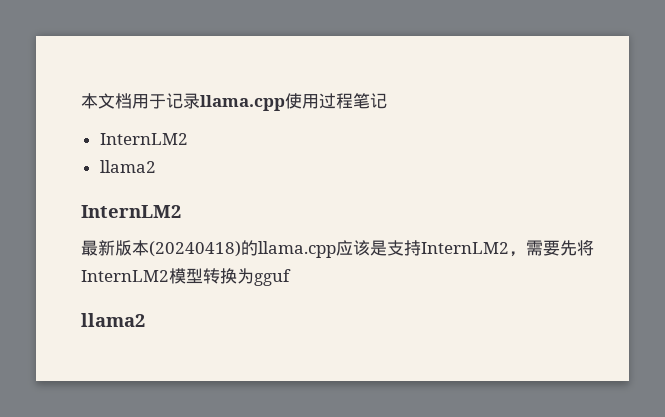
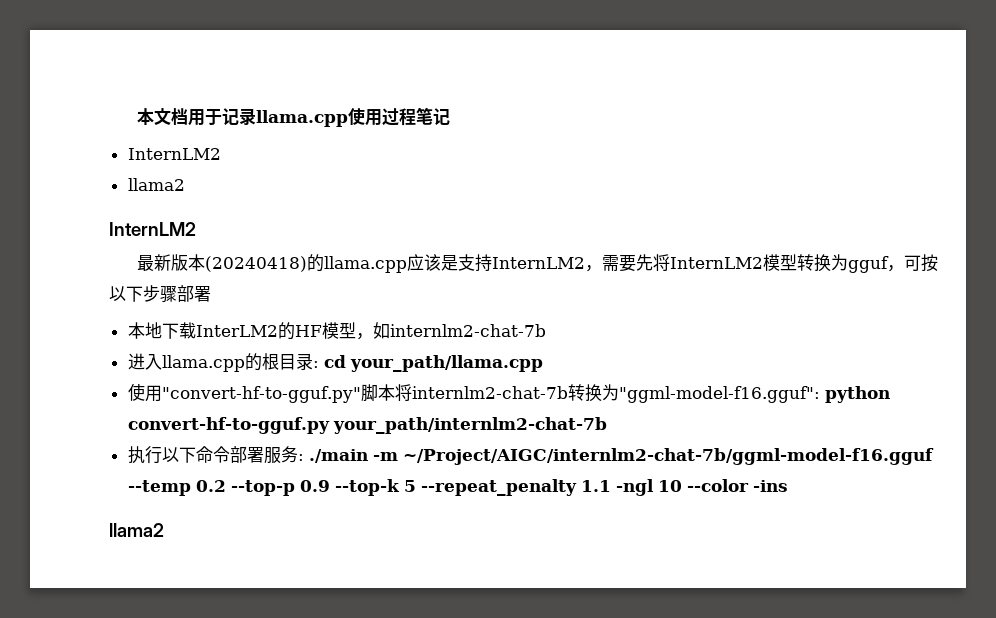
(291, 277) none -> [886,254,938,272] [109,285,211,303] [127,322,546,340] [127,353,543,372] [127,383,890,403] [127,417,607,434] [127,446,934,465] [127,479,788,496] ，可按以下步骤部署 // 本地下载InterLM2的HF模型，如internlm2-chat-7b // 进入llama.cpp的根目录: cd your_path/llama.cpp // 使用"convert-hf-to-gguf.py"脚本将internlm2-chat-7b转换为"ggml-model-f16.gguf": python convert-hf-to-gguf.py your_path/internlm2-chat-7b // 执行以下命令部署服务: ./main -m ~/Project/AIGC/internlm2-chat-7b/ggml-model-f16.gguf --temp 0.2 --top-p 0.9 --top-k 5 --repeat_penalty 1.1 -ngl 10 --color -ins

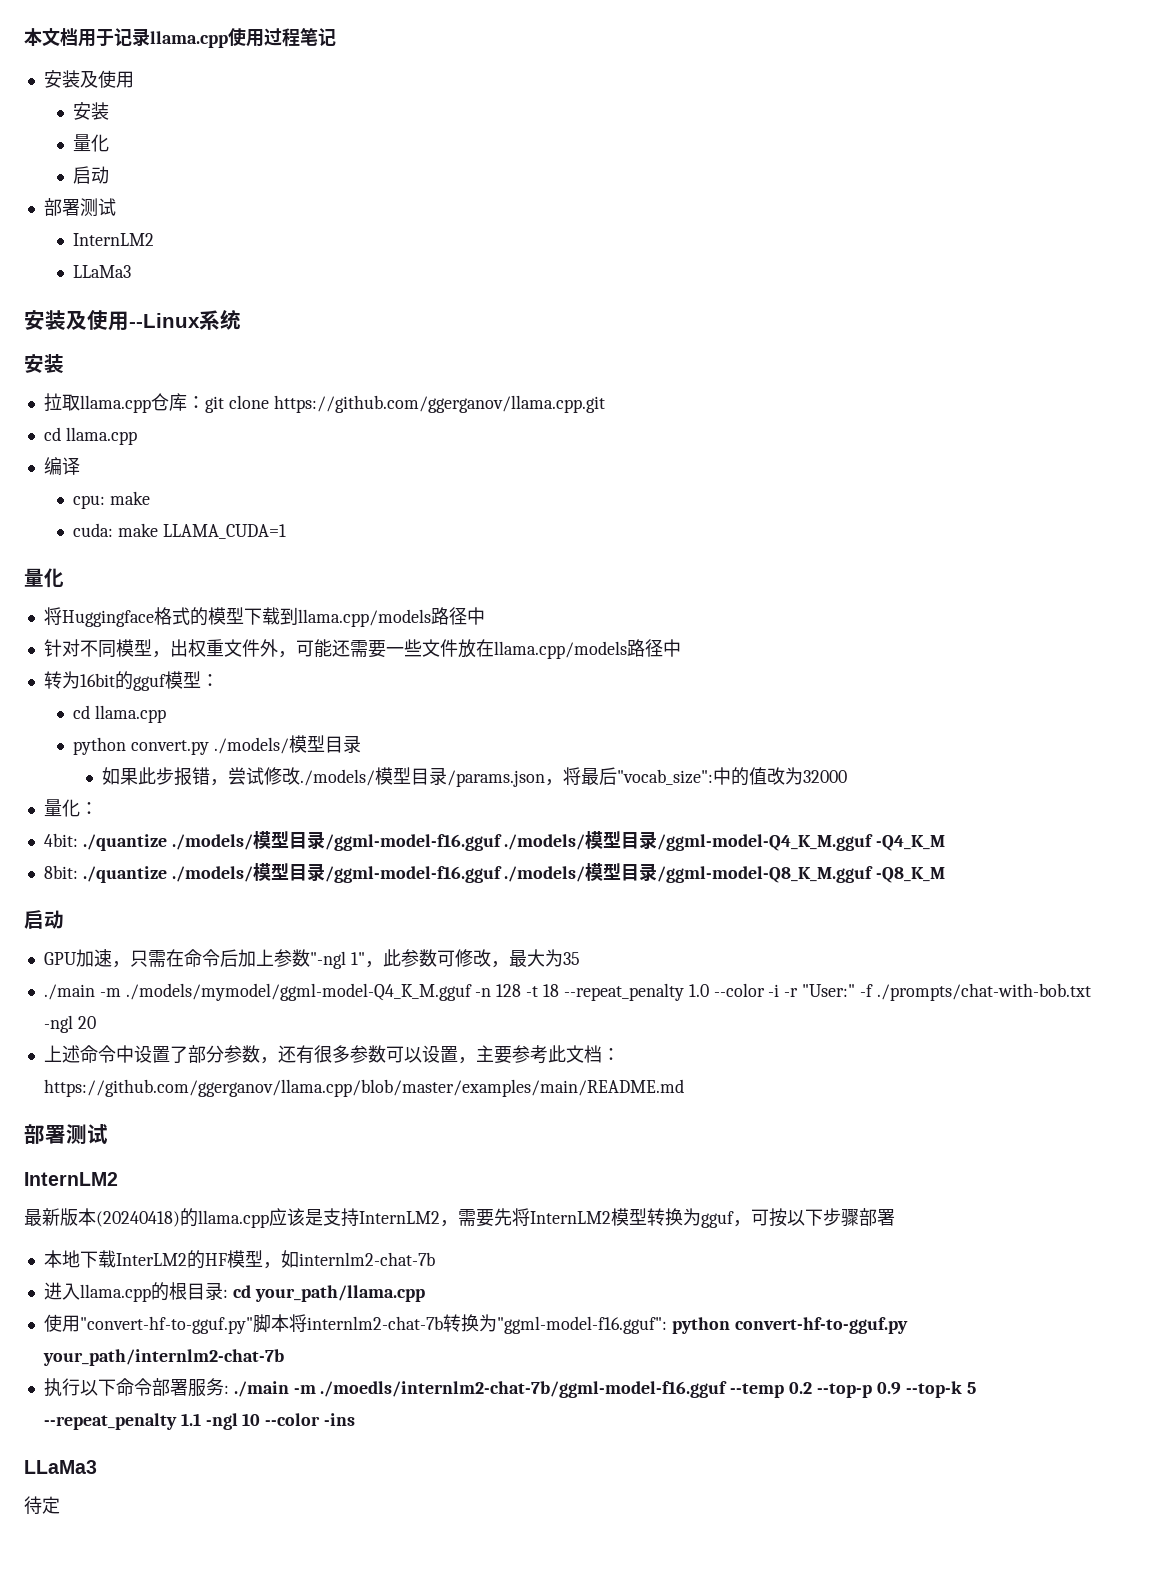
[127,148,221,160] [127,178,185,191] InternLM2 // llama2 -> [43,70,134,88] [72,102,109,120] [72,134,109,152] [72,166,109,184] [43,198,116,217] [72,233,154,246] [72,265,131,278] [24,309,241,331] [24,354,64,373] [43,393,605,413] [43,427,137,445] [43,457,80,475] [72,491,150,509] [72,523,286,539] [24,568,64,588] [43,607,485,627] [43,639,681,659] [43,671,219,691] [72,705,166,723] [72,735,361,755] [101,767,847,787] [43,799,98,817] [43,831,946,851] [43,863,946,883] [24,910,64,929] [43,949,580,969] [43,983,1091,1001] [43,1015,96,1033] [43,1045,620,1064] [43,1079,684,1097] [24,1124,108,1144] 安装及使用 // 安装 // 量化 // 启动 // 部署测试 // InternLM2 // LLaMa3 // 安装及使用--Linux系统 // 安装 // 拉取llama.cpp仓库：git clone https://github.com/ggerganov/llama.cpp.git // cd llama.cpp // 编译 // cpu: make // cuda: make LLAMA_CUDA=1 // 量化 // 将Huggingface格式的模型下载到llama.cpp/models路径中 // 针对不同模型，出权重文件外，可能还需要一些文件放在llama.cpp/models路径中 // 转为16bit的gguf模型： // cd llama.cpp // python convert.py ./models/模型目录 // 如果此步报错，尝试修改./models/模型目录/params.json，将最后"vocab_size":中的值改为32000 // 量化： // 4bit: ./quantize ./models/模型目录/ggml-model-f16.gguf ./models/模型目录/ggml-model-Q4_K_M.gguf -Q4_K_M // 8bit: ./quantize ./models/模型目录/ggml-model-f16.gguf ./models/模型目录/ggml-model-Q8_K_M.gguf -Q8_K_M // 启动 // GPU加速，只需在命令后加上参数"-ngl 1"，此参数可修改，最大为35 // ./main -m ./models/mymodel/ggml-model-Q4_K_M.gguf -n 128 -t 18 --repeat_penalty 1.0 --color -i -r "User:" -f ./prompts/chat-with-bob.txt -ngl 20 // 上述命令中设置了部分参数，还有很多参数可以设置，主要参考此文档：https://github.com/ggerganov/llama.cpp/blob/master/examples/main/README.md // 部署测试
[402,448,934,465] ~/Project/AIGC/internlm2-chat-7b/ggml-model-f16.gguf -> [320,1381,728,1398] ./moedls/internlm2-chat-7b/ggml-model-f16.gguf
[109,523,164,537] llama2 -> [24,1460,97,1474] [24,1496,60,1515] LLaMa3 // 待定

